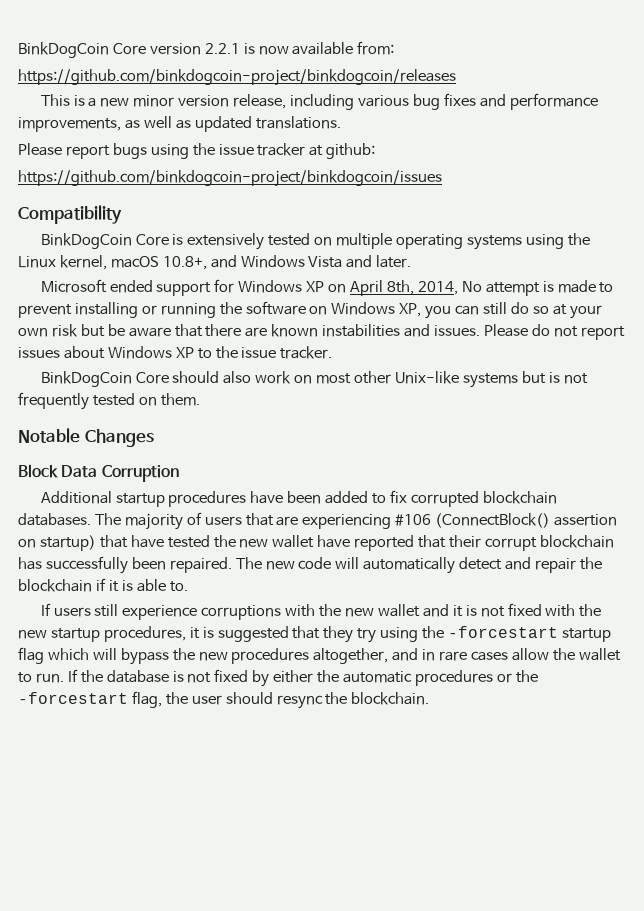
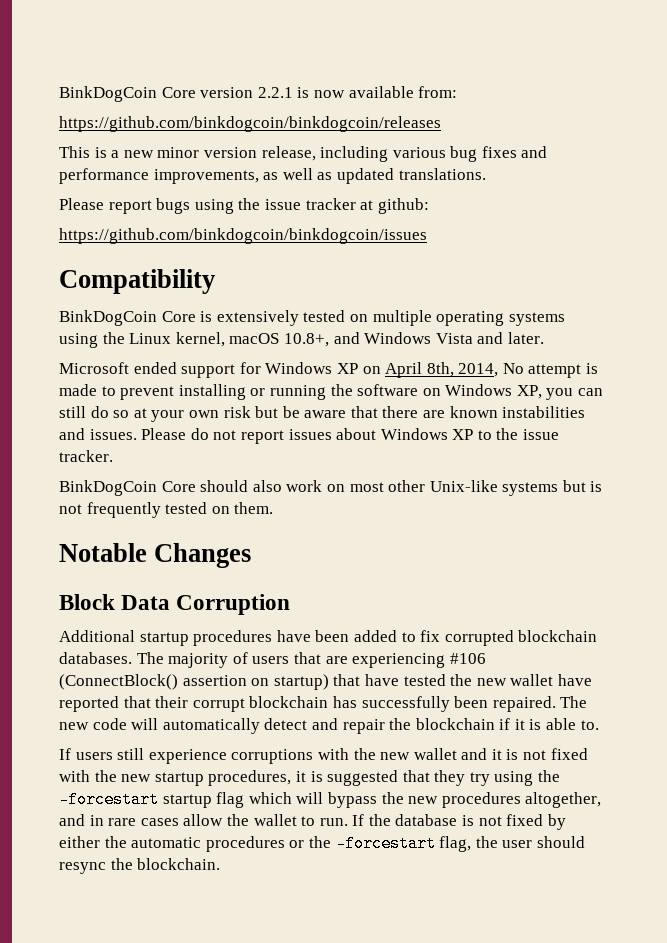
[18,69,456,86] https://github.com/binkdogcoin-project/binkdogcoin/releases -> [59,116,441,132] https://github.com/binkdogcoin/binkdogcoin/releases
[18,170,442,187] https://github.com/binkdogcoin-project/binkdogcoin/issues -> [59,228,427,244] https://github.com/binkdogcoin/binkdogcoin/issues

